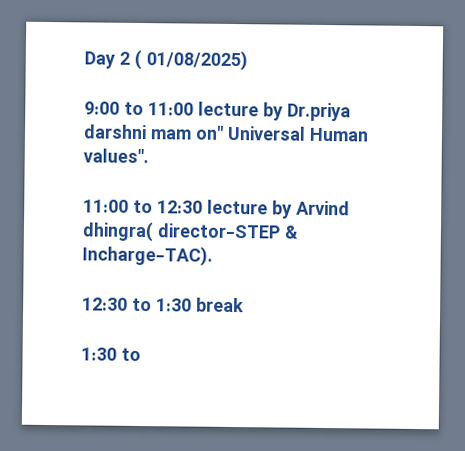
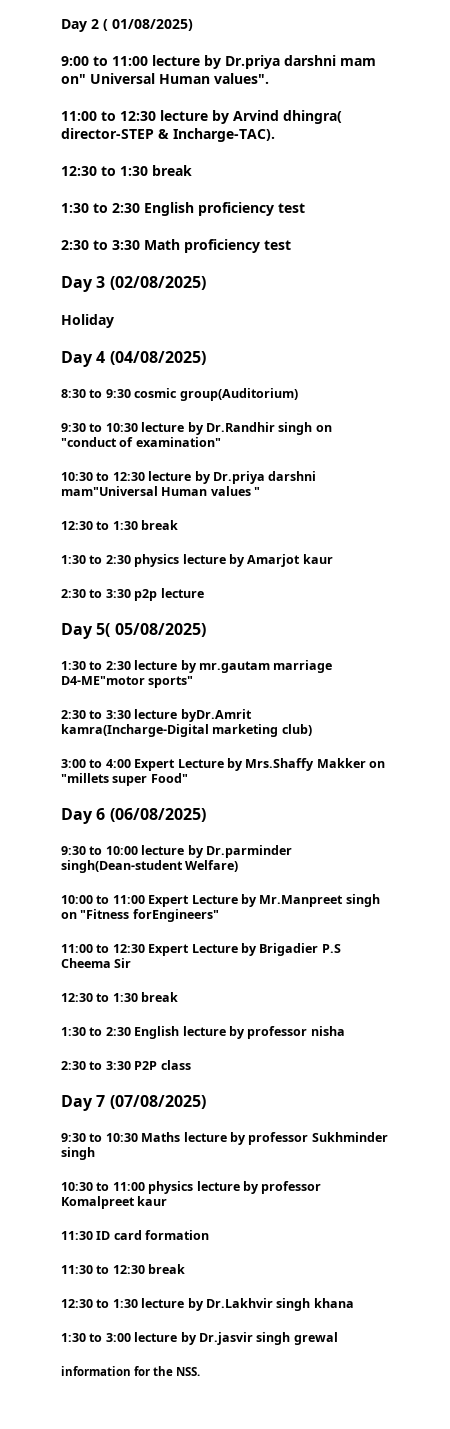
(141, 354) none -> [112,202,305,216] [61,239,291,253] [61,276,206,292] [61,314,114,328] [61,351,206,367] [61,388,298,401] [61,422,332,435] [61,437,221,447] [61,471,317,484] [61,486,261,496] [61,520,179,530] [61,554,333,567] [61,588,204,601] [61,623,206,639] [61,660,333,673] [61,676,194,688] [61,709,252,722] [61,724,312,737] [61,758,385,771] [61,773,188,786] [61,808,206,824] [61,845,292,858] [61,860,239,873] [61,894,380,907] [61,909,219,922] [61,943,341,956] [61,958,132,968] [61,992,179,1002] [61,1026,345,1039] [61,1060,191,1070] [61,1095,206,1111] [61,1132,388,1145] [61,1147,95,1160] [61,1181,322,1194] [61,1196,168,1209] [61,1230,210,1240] [61,1264,186,1274] [61,1298,354,1311] [61,1332,338,1345] [61,1366,201,1376] 2:30 English proficiency test // 2:30 to 3:30 Math proficiency test // Day 3 (02/08/2025) // Holiday // Day 4 (04/08/2025) // 8:30 to 9:30 cosmic group(Auditorium) // 9:30 to 10:30 lecture by Dr.Randhir singh on "conduct of examination" // 10:30 to 12:30 lecture by Dr.priya darshni mam"Universal Human values " // 12:30 to 1:30 break // 1:30 to 2:30 physics lecture by Amarjot kaur // 2:30 to 3:30 p2p lecture // Day 5( 05/08/2025) // 1:30 to 2:30 lecture by mr.gautam marriage D4-ME"motor sports" // 2:30 to 3:30 lecture byDr.Amrit kamra(Incharge-Digital marketing club) // 3:00 to 4:00 Expert Lecture by Mrs.Shaffy Makker on "millets super Food" // Day 6 (06/08/2025) // 9:30 to 10:00 lecture by Dr.parminder singh(Dean-student Welfare) // 10:00 to 11:00 Expert Lecture by Mr.Manpreet singh on "Fitness forEngineers" // 11:00 to 12:30 Expert Lecture by Brigadier P.S Cheema Sir // 12:30 to 1:30 break // 1:30 to 2:30 English lecture by professor nisha // 2:30 to 3:30 P2P class // Day 7 (07/08/2025) // 9:30 to 10:30 Maths lecture by professor Sukhminder singh // 10:30 to 11:00 physics lecture by professor Komalpreet kaur // 11:30 ID card formation // 11:30 to 12:30 break // 12:30 to 1:30 lecture by Dr.Lakhvir singh khana // 1:30 to 3:00 lecture by Dr.jasvir singh grewal // information for the NSS.

